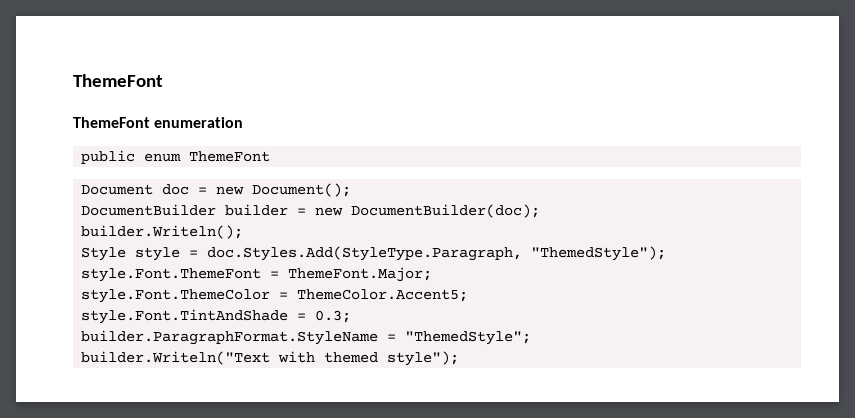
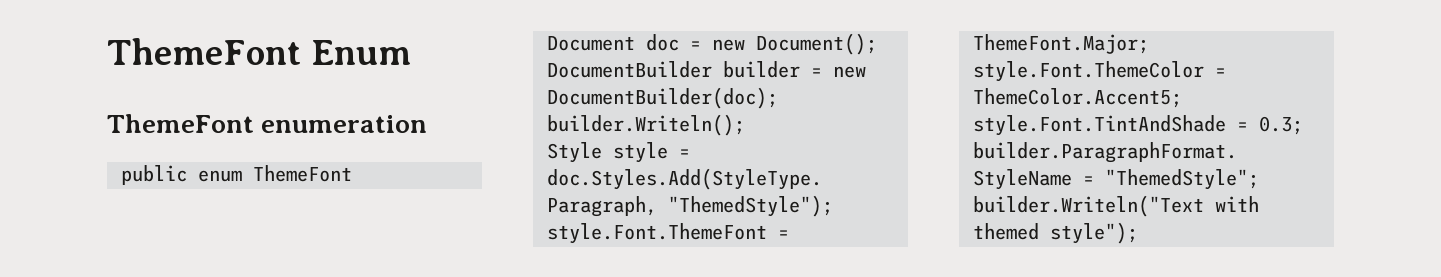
[73,74,163,87] ThemeFont -> [107,38,411,65] ThemeFont Enum

